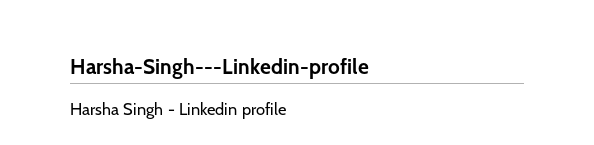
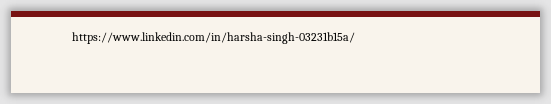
[70,58,369,79] [70,102,286,119] Harsha-Singh---Linkedin-profile // Harsha Singh - Linkedin profile -> [72,32,355,44] https://www.linkedin.com/in/harsha-singh-03231b15a/

